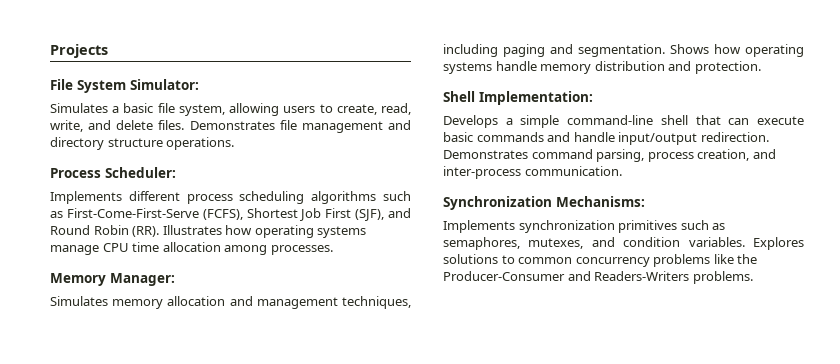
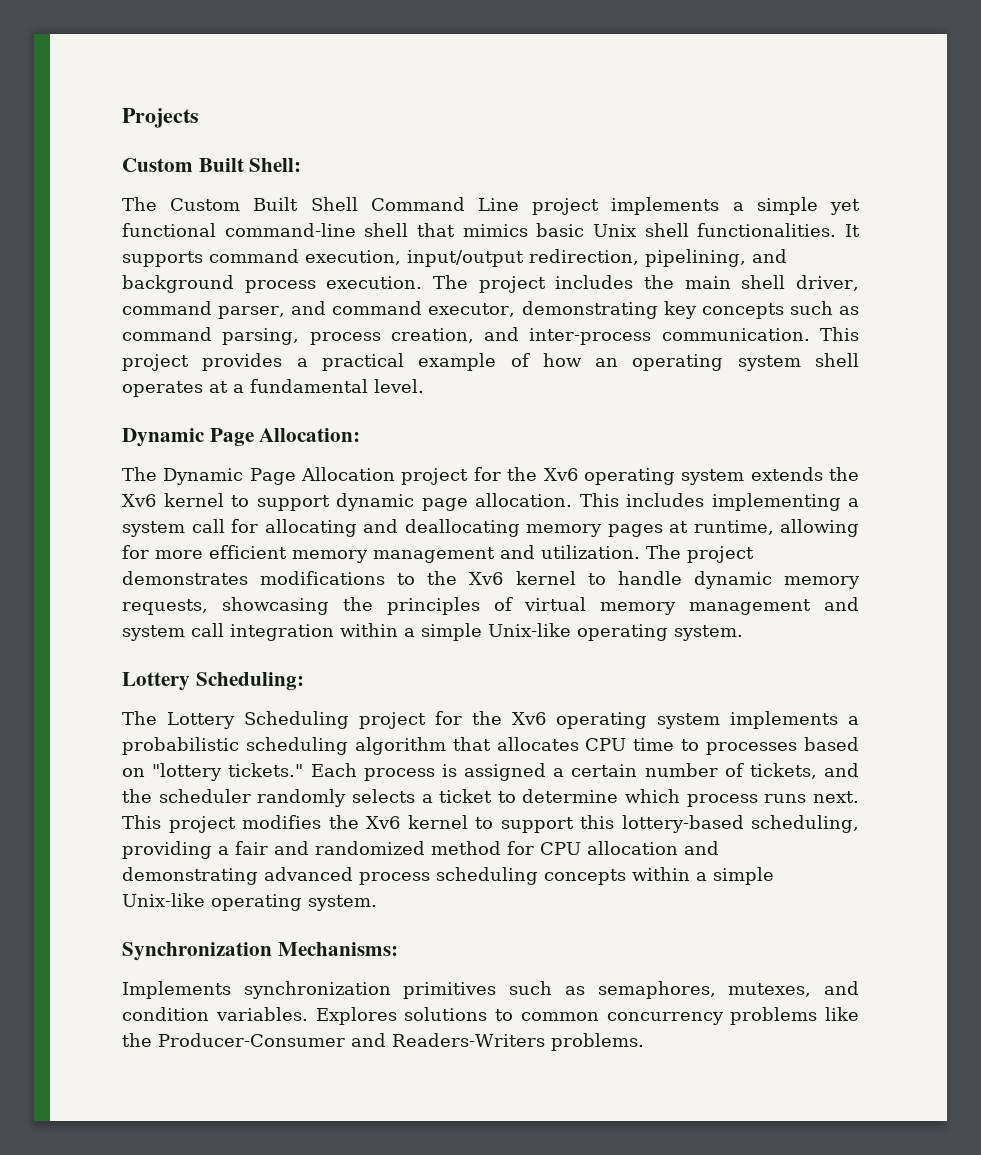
[50,79,199,93] [50,103,412,116] [50,120,412,133] [50,137,235,150] [50,167,176,178] [50,191,412,204] [50,208,411,221] [50,225,367,238] [50,242,333,255] [50,273,175,286] [50,296,411,309] [443,44,804,57] [443,61,761,74] [443,91,593,105] [443,115,804,128] [443,132,769,145] [443,150,528,159] File System Simulator: // Simulates a basic file system, allowing users to create, read, write, and delete files. Demonstrates file management and directory structure operations. // Process Scheduler: // Implements different process scheduling algorithms such as First-Come-First-Serve (FCFS), Shortest Job First (SJF), and Round Robin (RR). Illustrates how operating systems manage CPU time allocation among processes. // Memory Manager: // Simulates memory allocation and management techniques, including paging and segmentation. Shows how operating systems handle memory distribution and protection. // Shell Implementation: // Develops a simple command-line shell that can execute basic commands and handle input/output redirection. Demonstrates -> [122,158,302,172] [122,197,860,215] [122,223,860,237] [122,249,787,267] [122,275,860,293] [122,301,860,319] Custom Built Shell: // The Custom Built Shell Command Line project implements a simple yet functional command-line shell that mimics basic Unix shell functionalities. It supports command execution, input/output redirection, pipelining, and background process execution. The project includes the main shell driver, command parser, and command executor, demonstrating key concepts such as
(622, 171) none -> [820,327,859,341] [122,353,859,371] [122,379,424,397] [122,428,361,447] [122,467,860,485] [122,493,859,511] [122,519,859,537] [122,545,754,563] [122,571,860,589] [122,597,859,615] [122,623,743,641] [122,672,304,691] [122,711,859,729] [122,737,860,755] [122,763,859,781] [122,789,859,807] [122,815,859,833] [122,841,719,859] [122,867,774,885] [122,893,377,911] This project provides a practical example of how an operating system shell operates at a fundamental level. // Dynamic Page Allocation: // The Dynamic Page Allocation project for the Xv6 operating system extends the Xv6 kernel to support dynamic page allocation. This includes implementing a system call for allocating and deallocating memory pages at runtime, allowing for more efficient memory management and utilization. The project demonstrates modifications to the Xv6 kernel to handle dynamic memory requests, showcasing the principles of virtual memory management and system call integration within a simple Unix-like operating system. // Lottery Scheduling: // The Lottery Scheduling project for the Xv6 operating system implements a probabilistic scheduling algorithm that allocates CPU time to processes based on "lottery tickets." Each process is assigned a certain number of tickets, and the scheduler randomly selects a ticket to determine which process runs next. This project modifies the Xv6 kernel to support this lottery-based scheduling, providing a fair and randomized method for CPU allocation and demonstrating advanced process scheduling concepts within a simple Unix-like operating system.

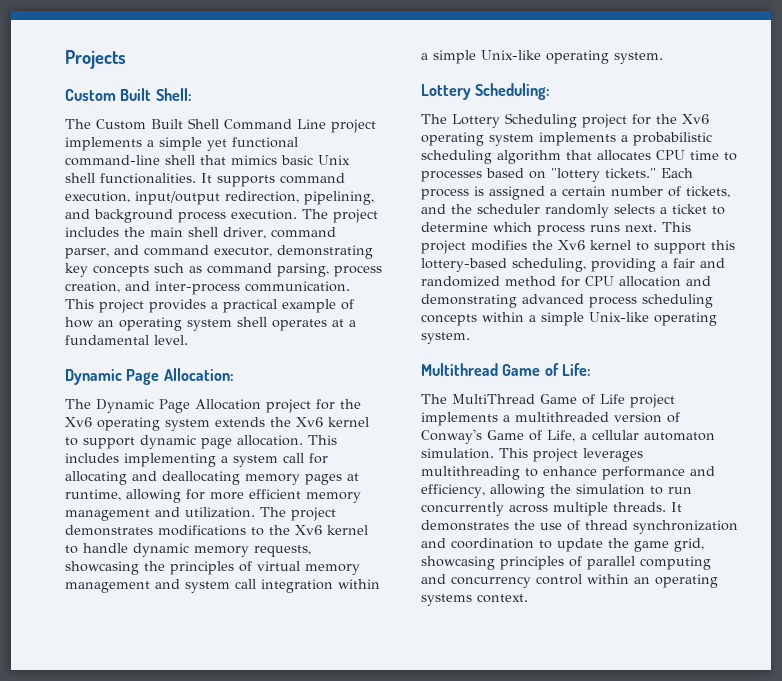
[122,942,398,961] [122,981,859,999] [122,1007,859,1025] [122,1033,644,1051] Synchronization Mechanisms: // Implements synchronization primitives such as semaphores, mutexes, and condition variables. Explores solutions to common concurrency problems like the Producer-Consumer and Readers-Writers problems. -> [421,363,591,376] [421,394,675,408] [421,412,680,426] [421,429,715,444] [421,448,643,462] [421,466,715,480] [421,484,692,498] [421,502,682,516] [421,520,738,534] [421,538,704,552] [421,556,711,570] [421,574,718,588] [421,594,528,606] Multithread Game of Life: // The MultiThread Game of Life project implements a multithreaded version of Conway's Game of Life, a cellular automaton simulation. This project leverages multithreading to enhance performance and efficiency, allowing the simulation to run concurrently across multiple threads. It demonstrates the use of thread synchronization and coordination to update the game grid, showcasing principles of parallel computing and concurrency control within an operating systems context.

